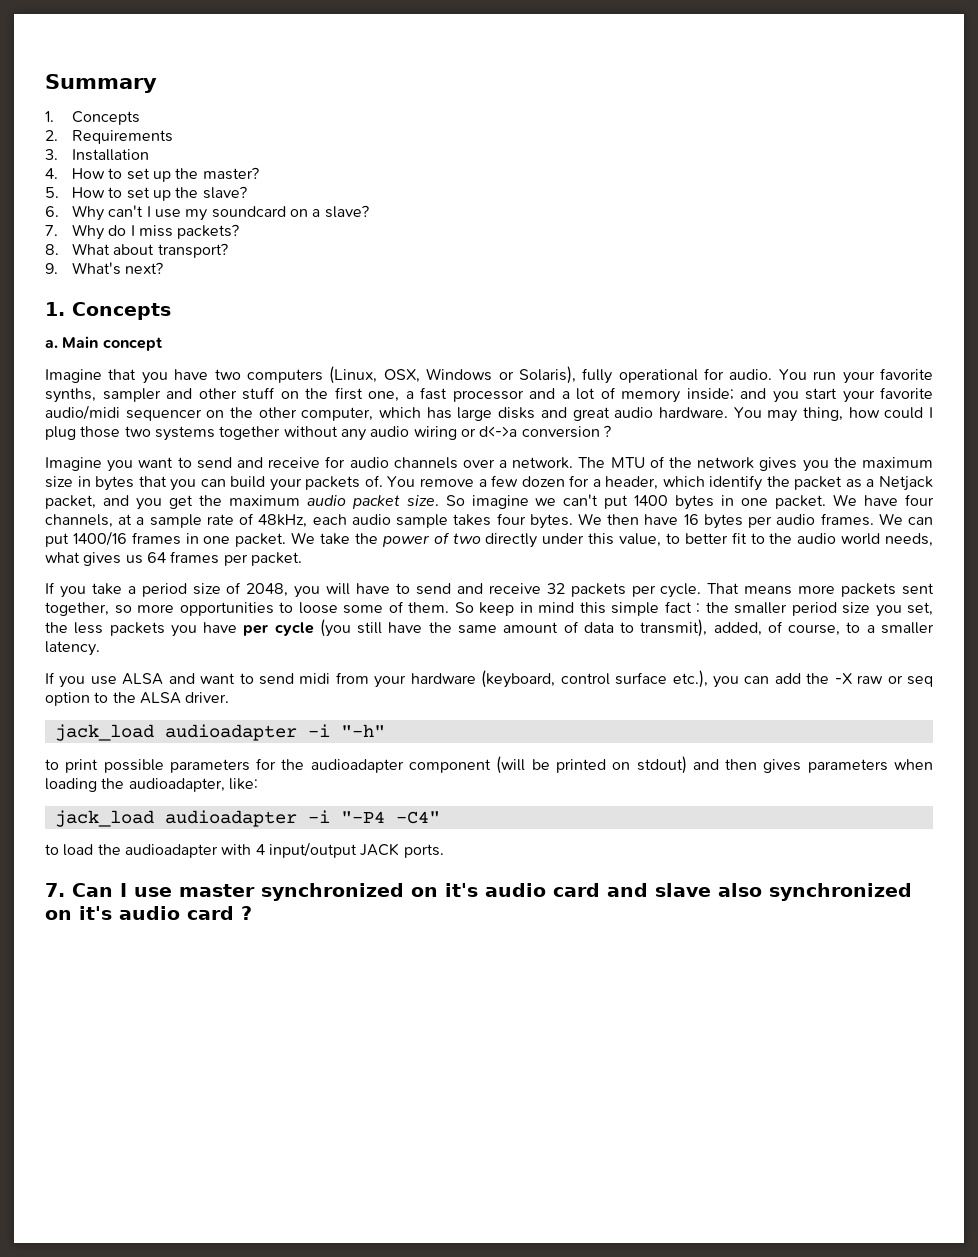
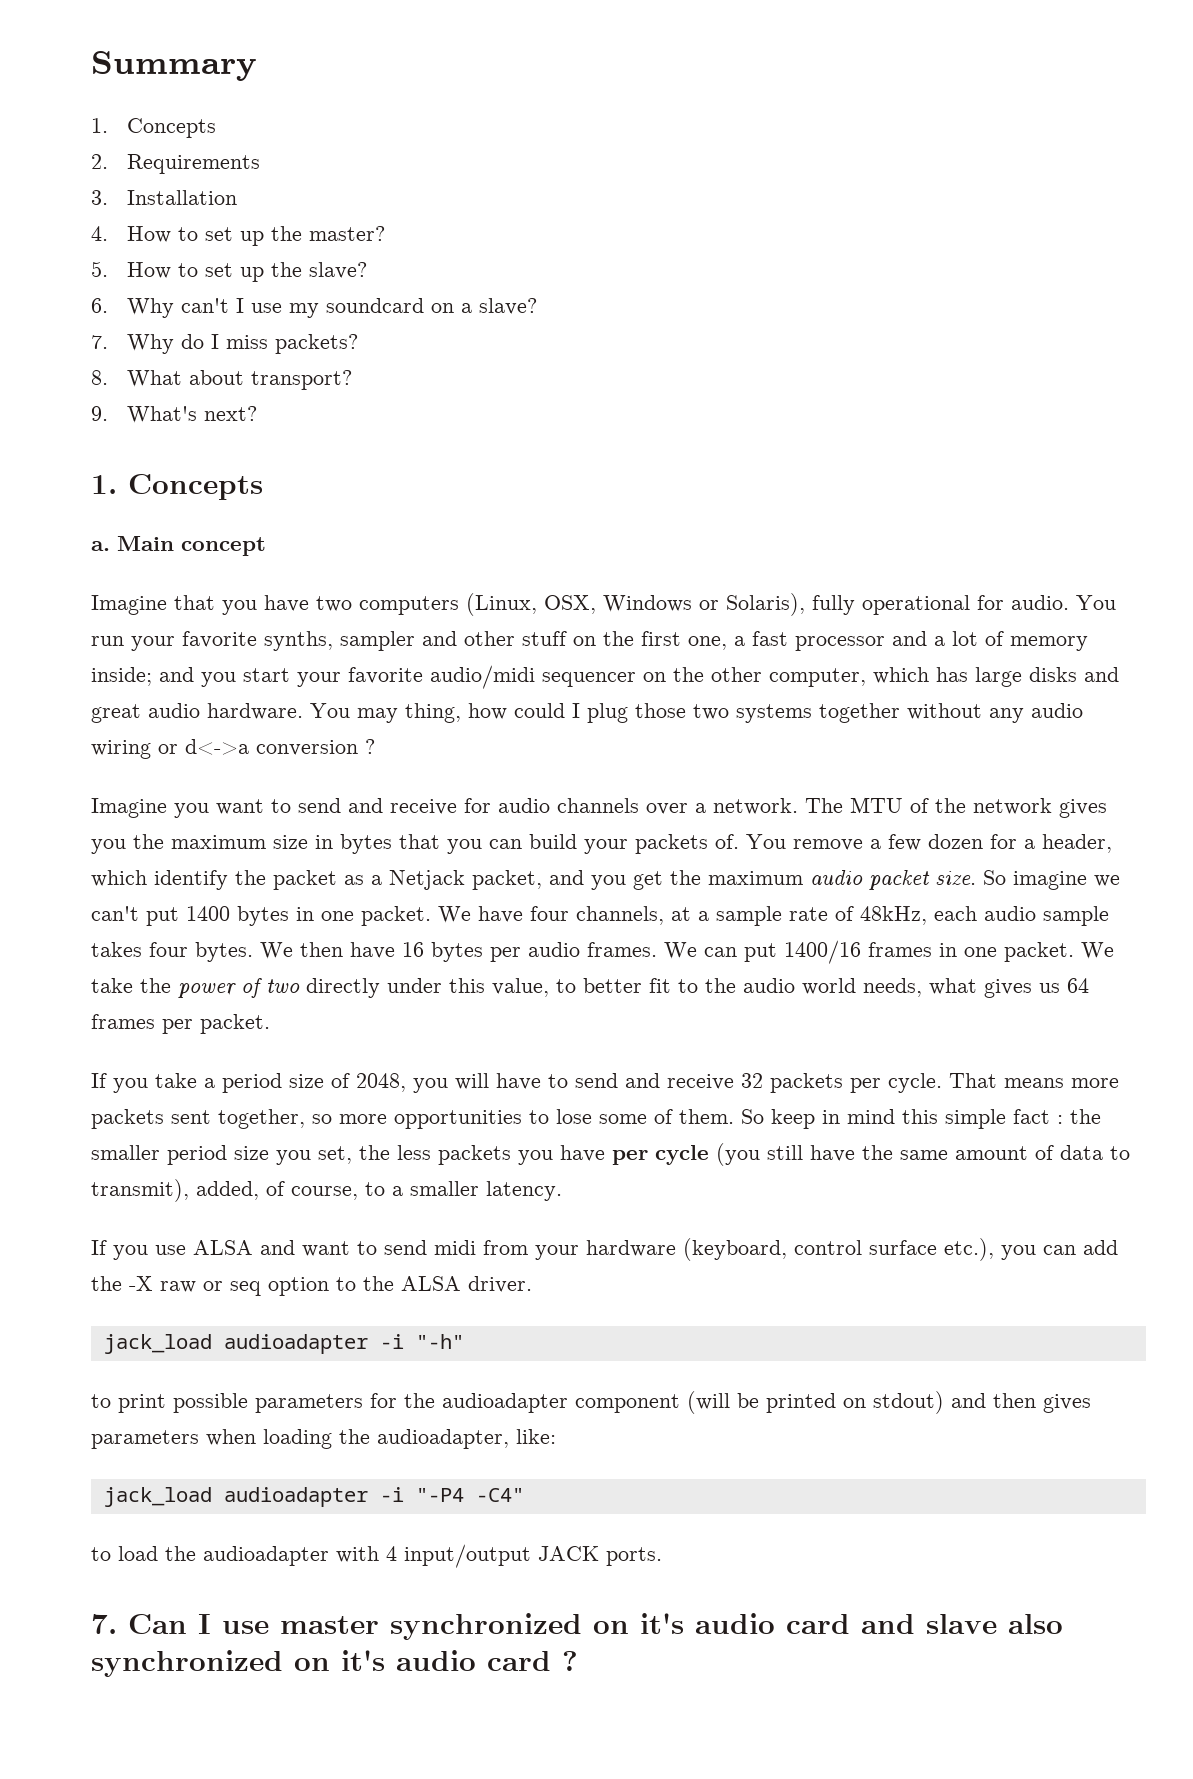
[298,602,338,614] loose -> [556,1109,592,1124] lose

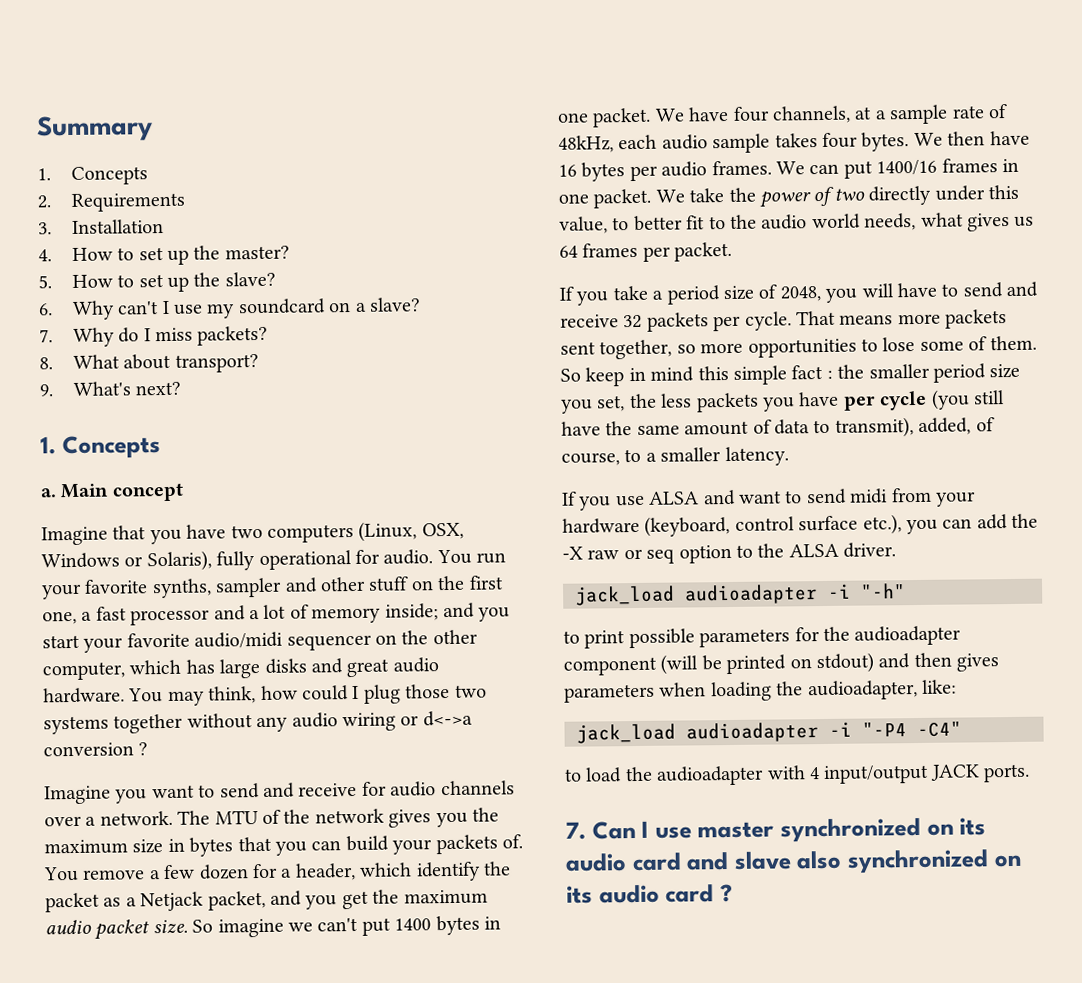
[405,703,461,723] thing, -> [208,686,257,704] think,
[640,1613,684,1634] it's -> [959,817,987,836] its
[341,1650,385,1671] it's -> [566,885,593,904] its

